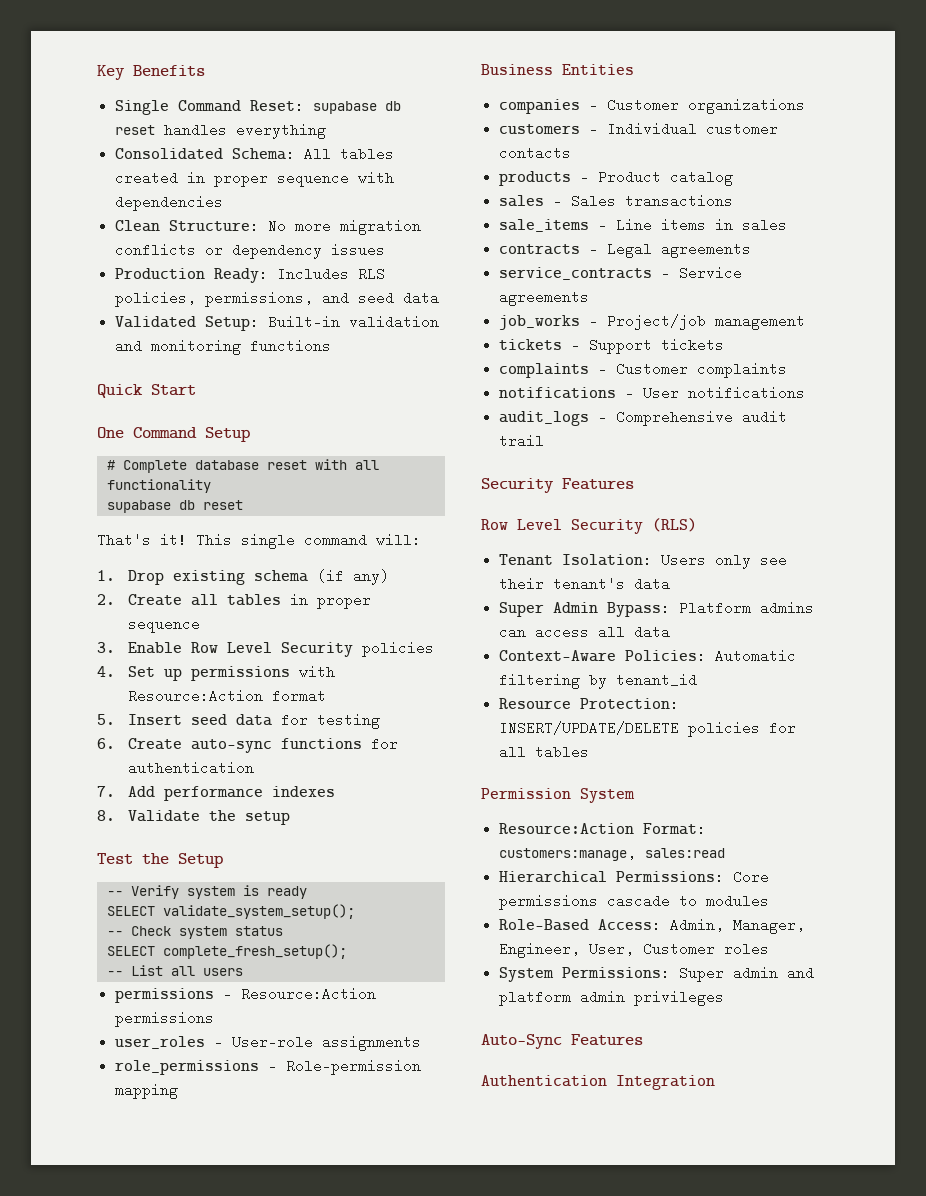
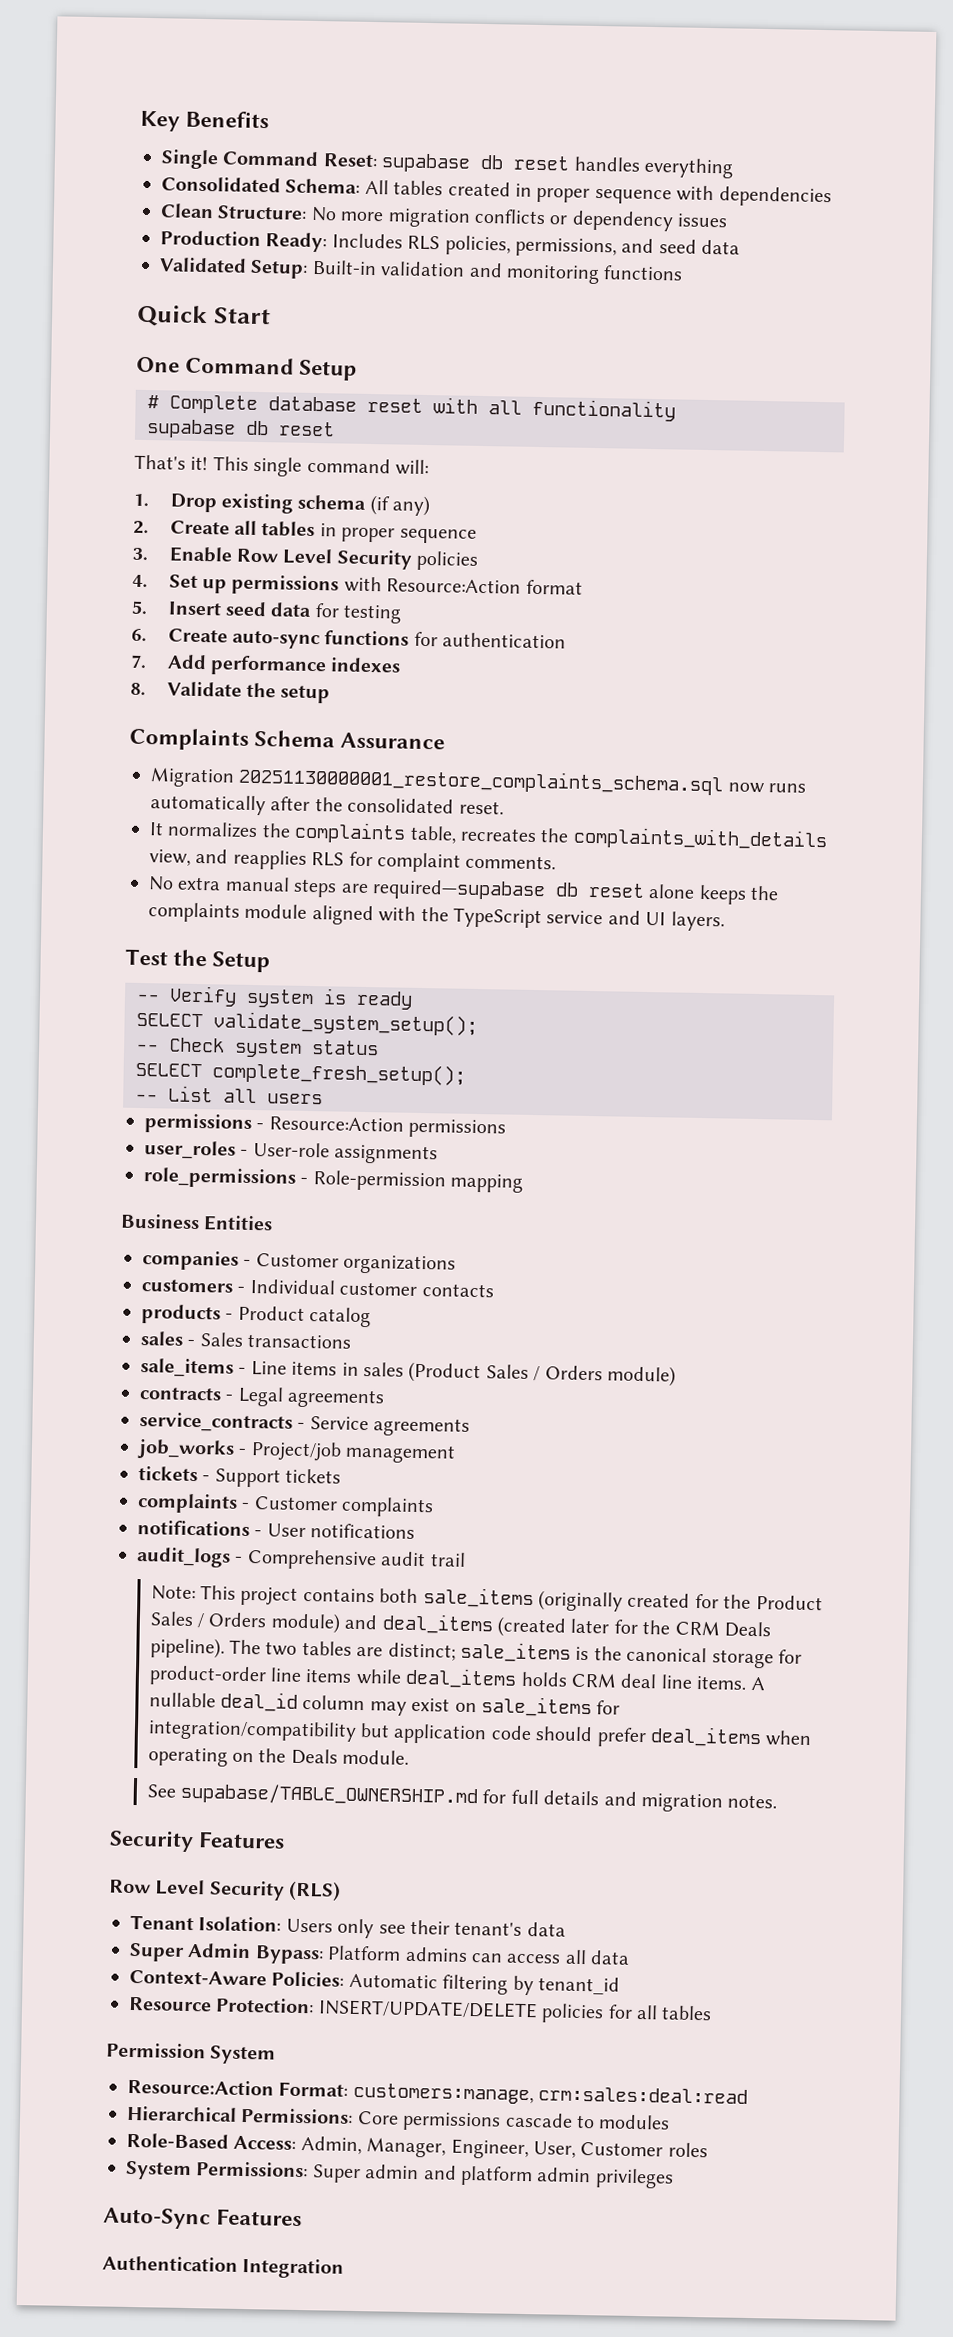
(290, 818) none -> [129,727,446,751] [150,766,807,796] [150,794,504,816] [149,821,828,852] [149,848,557,873] [148,876,780,905] [148,902,725,932] // Complaints Schema Assurance // Migration 20251130000001_restore_complaints_schema.sql now runs automatically after the consolidated reset. // It normalizes the complaints table, recreates the complaints_with_details view, and reapplies RLS for complaint comments. // No extra manual steps are required—supabase db reset alone keeps the complaints module aligned with the TypeScript service and UI layers.
(788, 225) none -> [408,1361,676,1387] (Product Sales / Orders module)
(545, 441) none -> [150,1585,823,1612] [149,1611,772,1638] [149,1637,803,1669] [148,1665,765,1691] [148,1691,621,1718] [147,1719,813,1748] [147,1747,410,1767] [146,1782,778,1813] // Note: This project contains both sale_items (originally created for the Product Sales / Orders module) and deal_items (created later for the CRM Deals pipeline). The two tables are distinct; sale_items is the canonical storage for product-order line items while deal_items holds CRM deal line items. A nullable deal_id column may exist on sale_items for integration/compatibility but application code should prefer deal_items when operating on the Deals module. // See supabase/TABLE_OWNERSHIP.md for full details and migration notes.
[645,848,726,858] sales:read -> [538,2086,749,2104] crm:sales:deal:read

